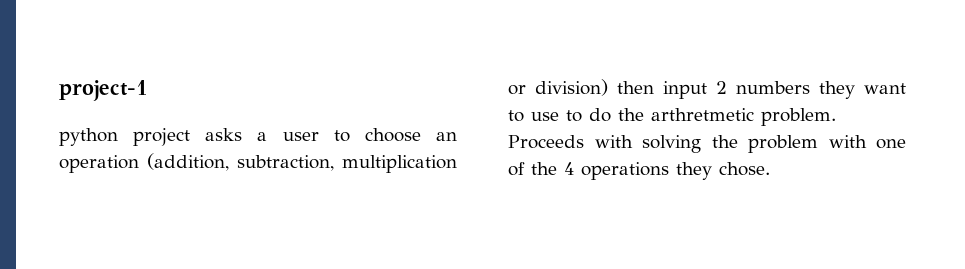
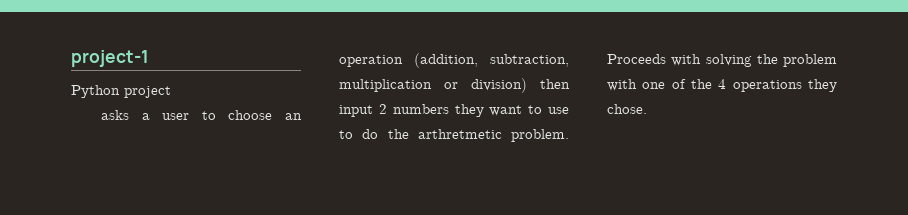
[59,128,118,146] python -> [71,85,120,98] Python
(191, 137) none -> (171, 92) //

